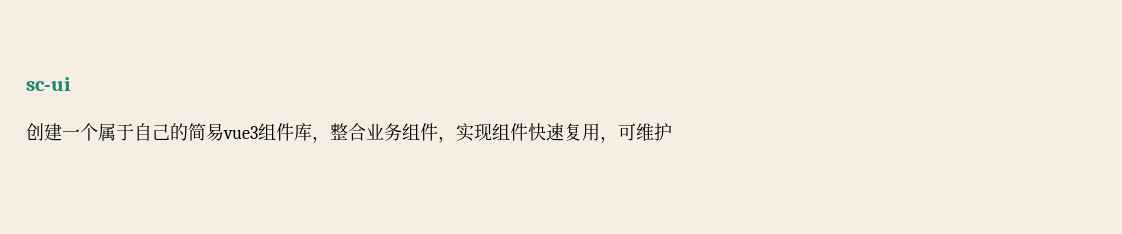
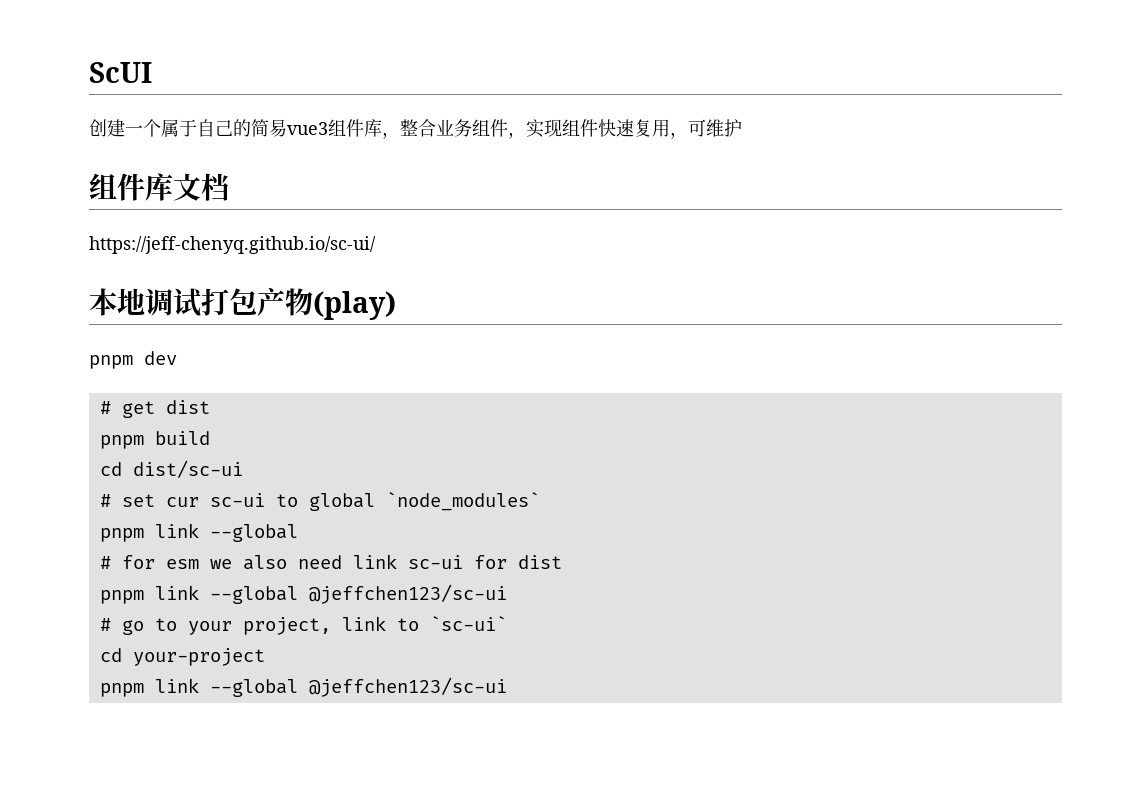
[26,77,71,91] sc-ui -> [89,62,152,83] ScUI
(672, 132) none -> [89,173,229,201] [89,236,376,254] [89,288,396,320] [89,351,177,369] [99,400,210,418] [99,431,210,449] [99,460,243,478] [99,492,540,511] [99,523,298,542] [99,554,562,570] [99,584,507,604] [99,616,507,635] [99,648,265,666] [99,677,507,697] // 组件库文档 // https://jeff-chenyq.github.io/sc-ui/ // 本地调试打包产物(play) // pnpm dev // # get dist // pnpm build // cd dist/sc-ui // # set cur sc-ui to global `node_modules` // pnpm link --global // # for esm we also need link sc-ui for dist // pnpm link --global @jeffchen123/sc-ui // # go to your project, link to `sc-ui` // cd your-project // pnpm link --global @jeffchen123/sc-ui

